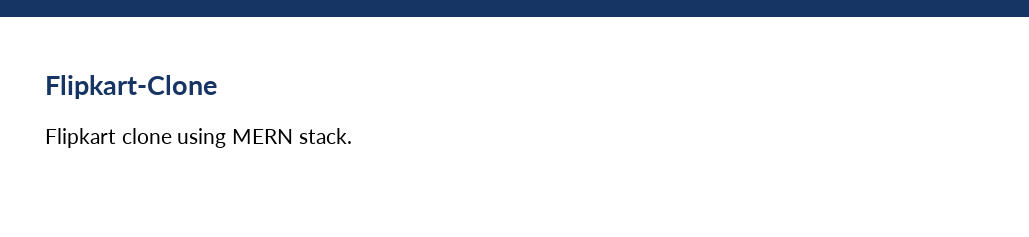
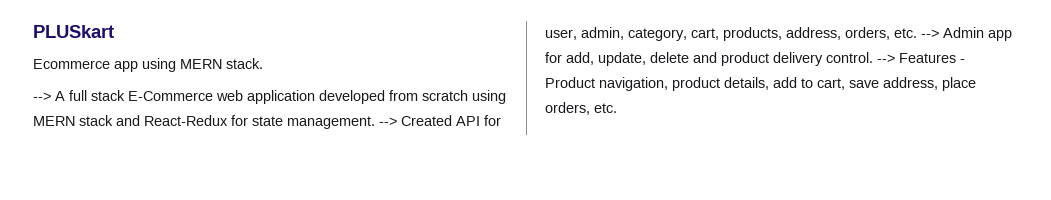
[45,75,217,99] [45,128,172,148] Flipkart-Clone // Flipkart clone -> [33,25,114,38] [33,59,138,72] PLUSkart // Ecommerce app
(352, 136) none -> [33,90,506,104] [33,115,501,129] [545,27,1012,41] [545,52,965,66] [545,77,976,91] [545,102,617,115] // --> A full stack E-Commerce web application developed from scratch using MERN stack and React-Redux for state management. --> Created API for user, admin, category, cart, products, address, orders, etc. --> Admin app for add, update, delete and product delivery control. --> Features - Product navigation, product details, add to cart, save address, place orders, etc.

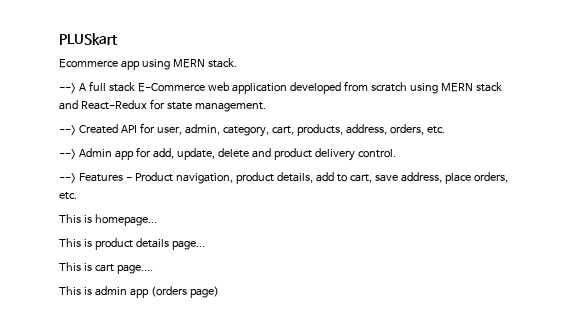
(375, 122) none -> (266, 107) //
(917, 33) none -> (445, 130) //
(873, 57) none -> (396, 153) //
(617, 108) none -> [59,214,157,226] [59,238,205,250] [59,262,153,274] [59,286,219,298] // This is homepage... // This is product details page... // This is cart page.... // This is admin app (orders page)

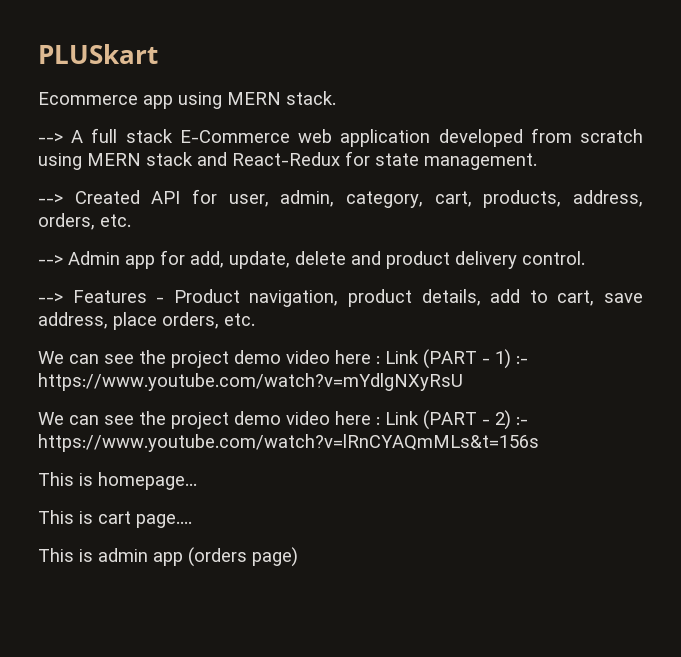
[59,214,157,226] [59,238,205,250] This is homepage... // This is product details page... -> [38,349,528,369] [38,373,463,391] [38,410,528,430] [38,434,539,452] [38,472,197,490] We can see the project demo video here : Link (PART - 1) :- https://www.youtube.com/watch?v=mYdlgNXyRsU // We can see the project demo video here : Link (PART - 2) :- https://www.youtube.com/watch?v=lRnCYAQmMLs&t=156s // This is homepage...

